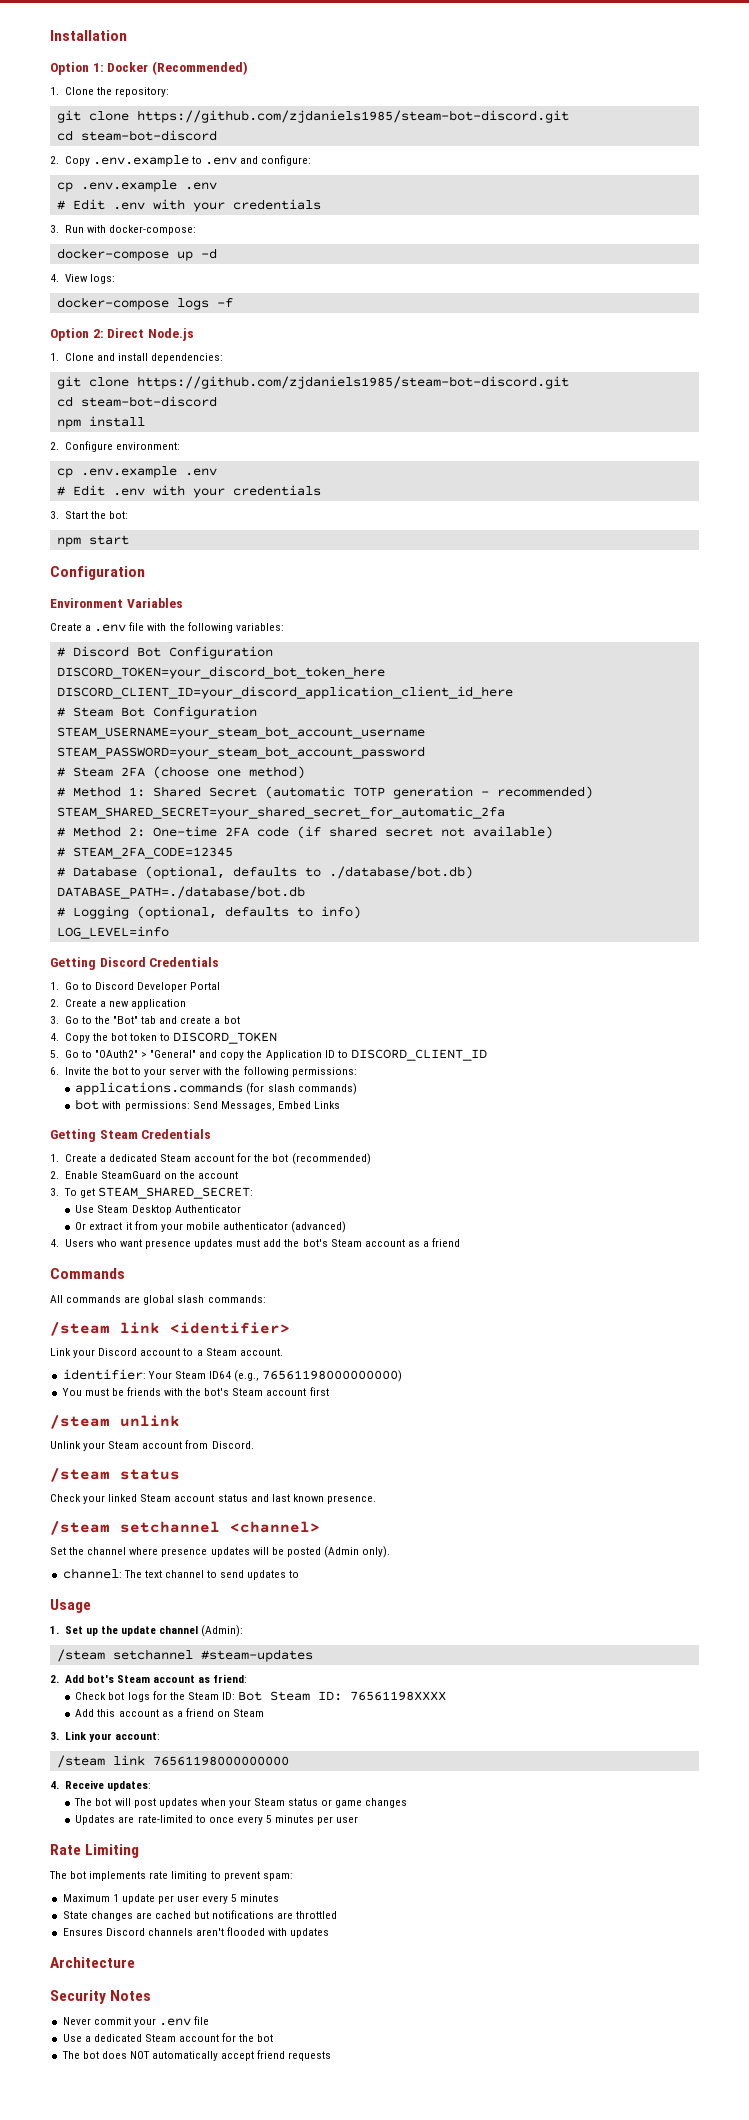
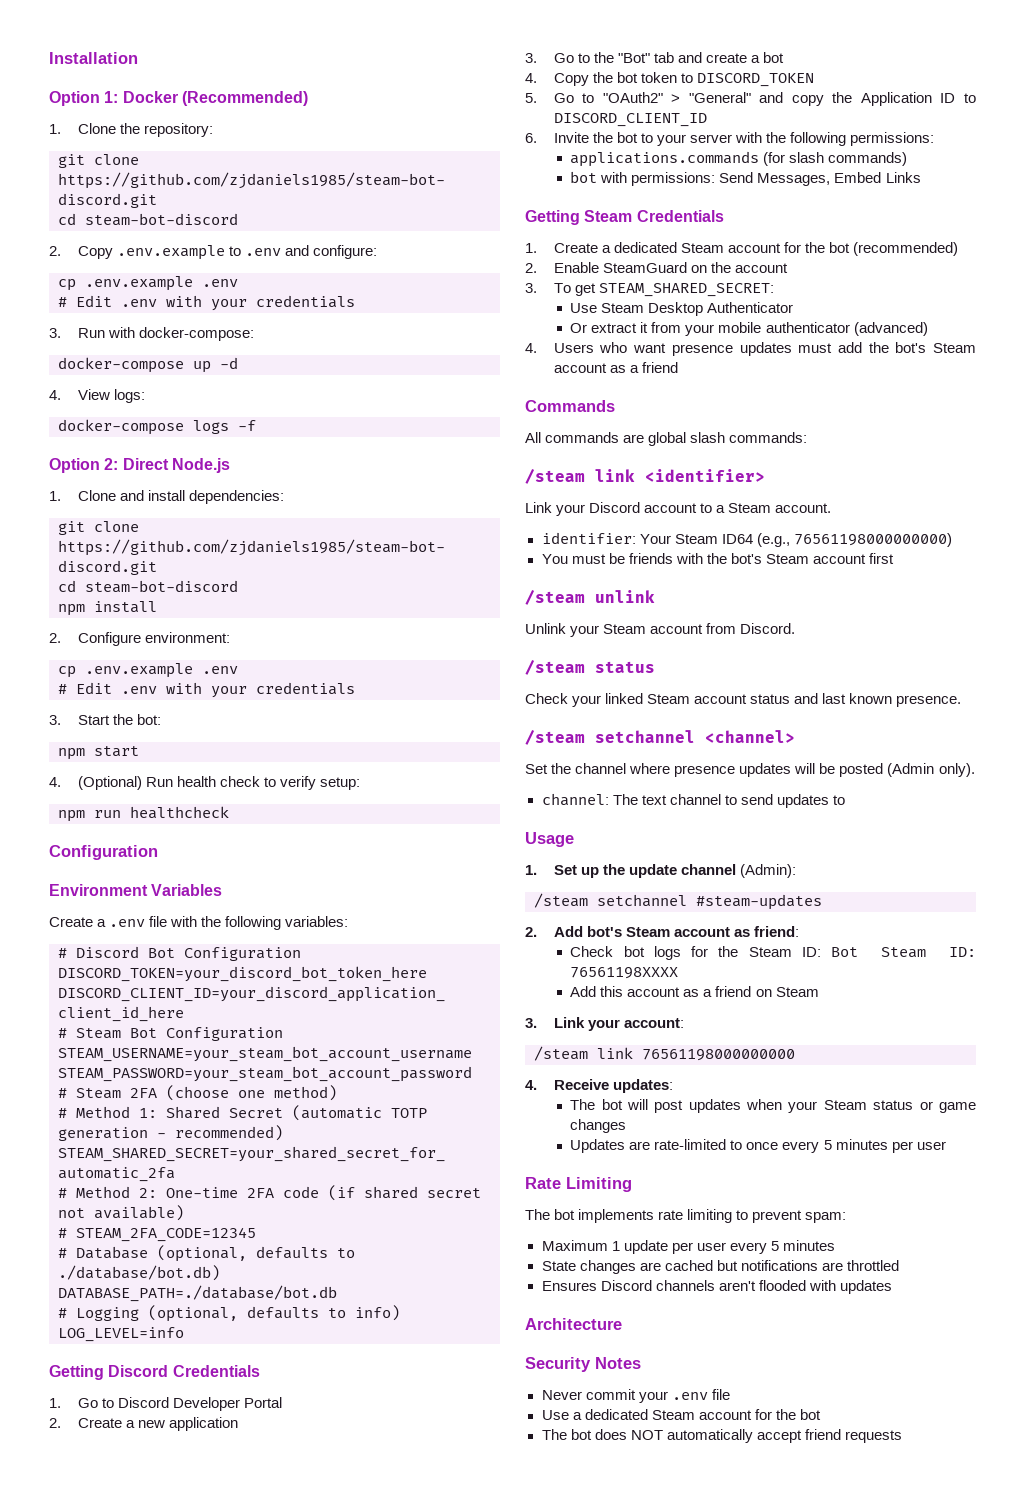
(129, 540) none -> [49,776,361,790] [58,806,229,822] // 4. (Optional) Run health check to verify setup: // npm run healthcheck

